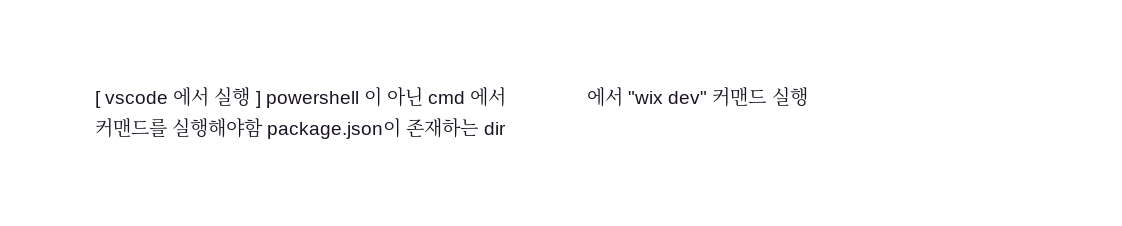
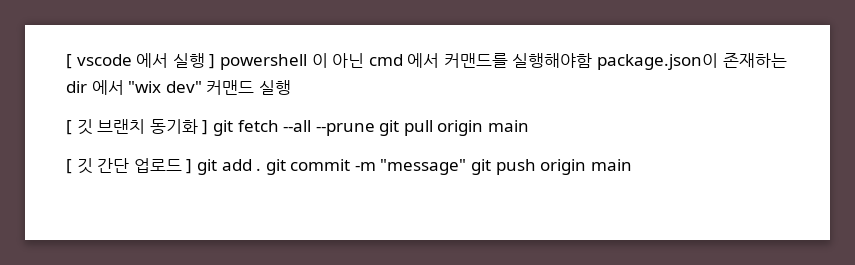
(808, 97) none -> [66,119,530,136] [66,158,632,175] // [ 깃 브랜치 동기화 ] git fetch --all --prune git pull origin main // [ 깃 간단 업로드 ] git add . git commit -m "message" git push origin main

